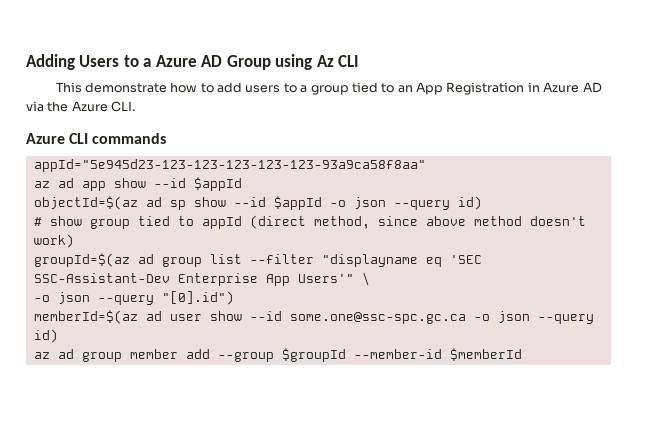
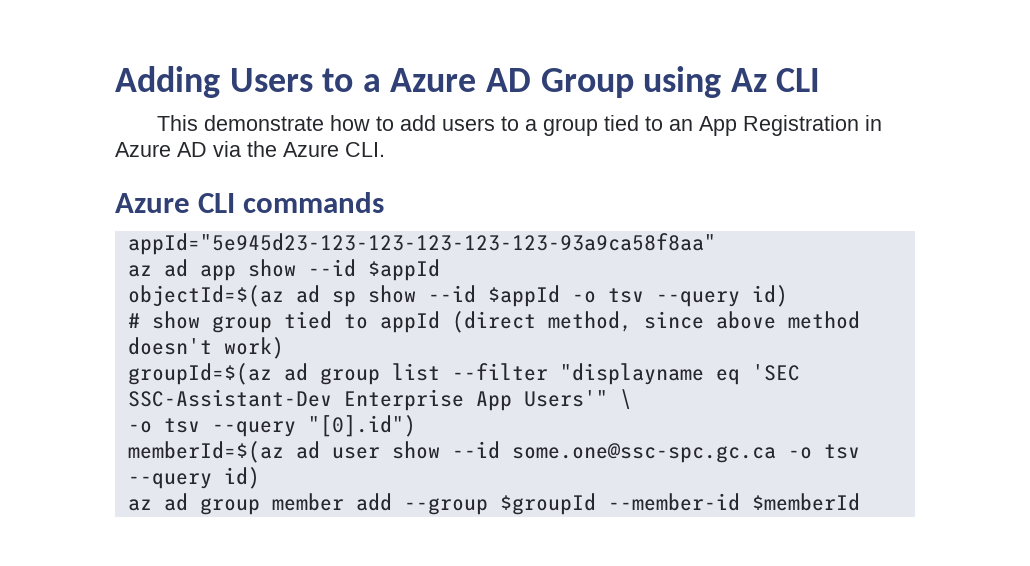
[353,197,386,209] json -> [607,288,644,303] tsv
[57,292,90,304] json -> [163,418,200,433] tsv
[497,311,530,323] json -> [823,444,860,459] tsv

